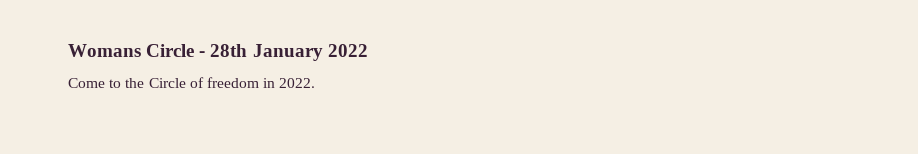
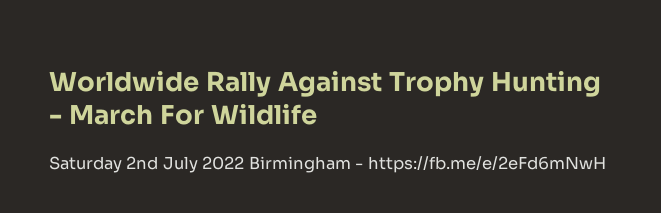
[68,44,368,61] [68,77,316,88] Womans Circle - 28th January 2022 // Come to the Circle of freedom in 2022. -> [49,71,602,97] [49,104,318,125] [49,156,606,173] Worldwide Rally Against Trophy Hunting - March For Wildlife // Saturday 2nd July 2022 Birmingham - https://fb.me/e/2eFd6mNwH

